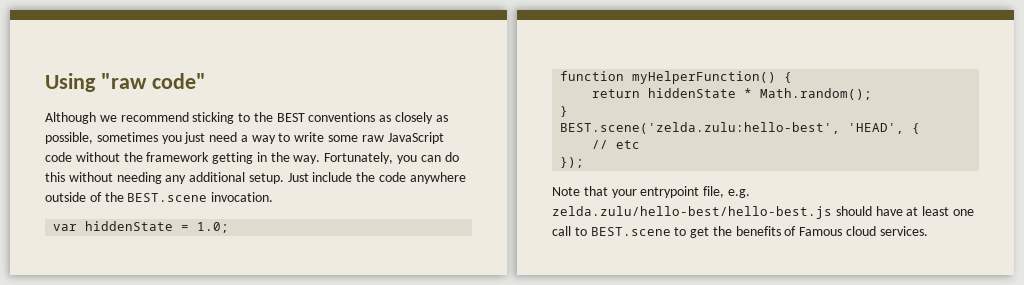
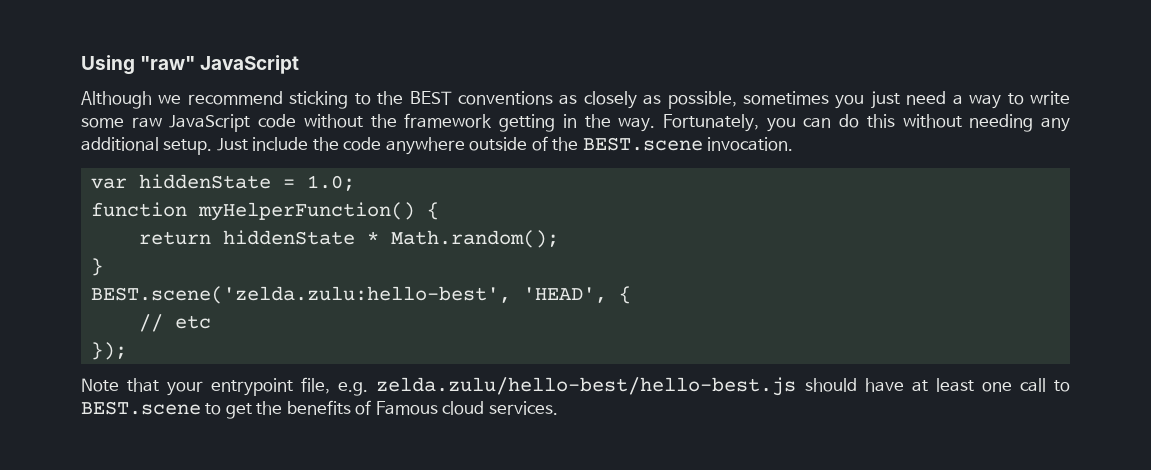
[100,73,206,89] "raw code" -> [140,55,300,74] "raw" JavaScript

